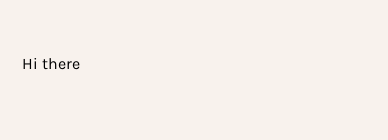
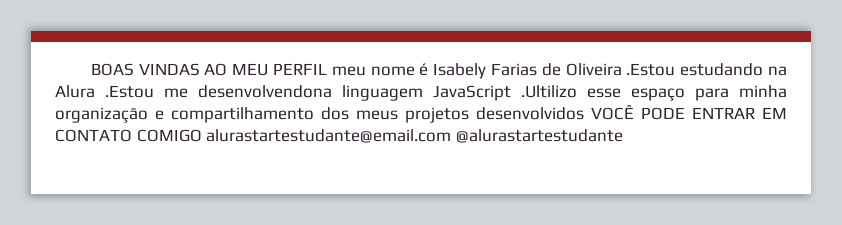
[22,57,81,70] Hi there -> [90,63,788,79] [55,85,787,101] [55,104,787,123] [55,129,623,143] BOAS VINDAS AO MEU PERFIL meu nome é Isabely Farias de Oliveira .Estou estudando na Alura .Estou me desenvolvendona linguagem JavaScript .Ultilizo esse espaço para minha organização e compartilhamento dos meus projetos desenvolvidos VOCÊ PODE ENTRAR EM CONTATO COMIGO alurastartestudante@email.com @alurastartestudante

